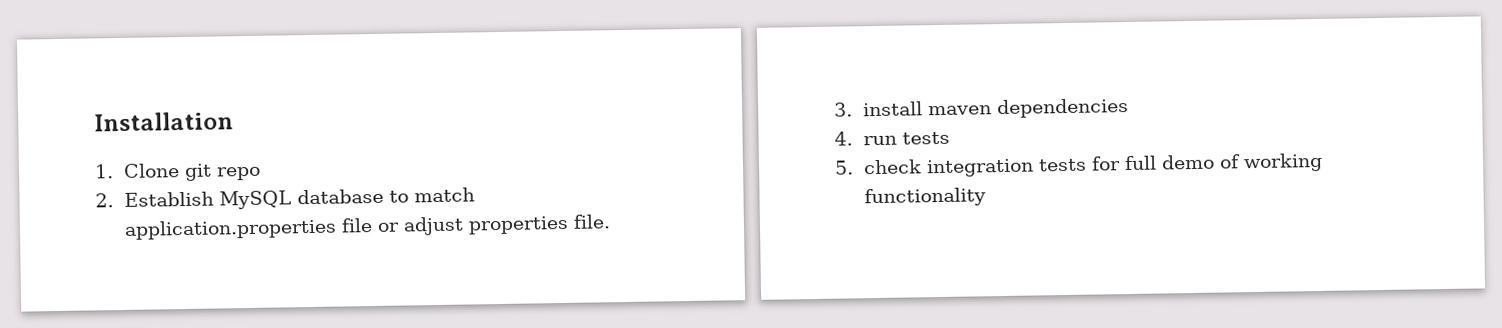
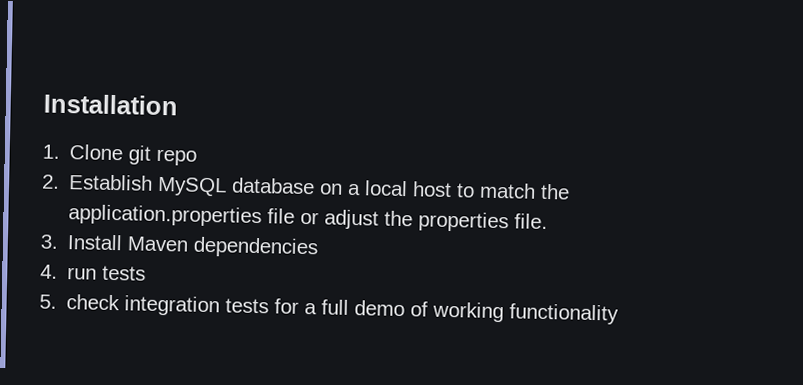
(384, 196) none -> [319,180,453,198] on a local host
(475, 195) none -> [540,183,571,200] the
(464, 226) none -> [384,210,414,227] the
[862,101,992,117] install maven -> [67,234,190,252] Install Maven
(1121, 163) none -> [304,303,318,315] a

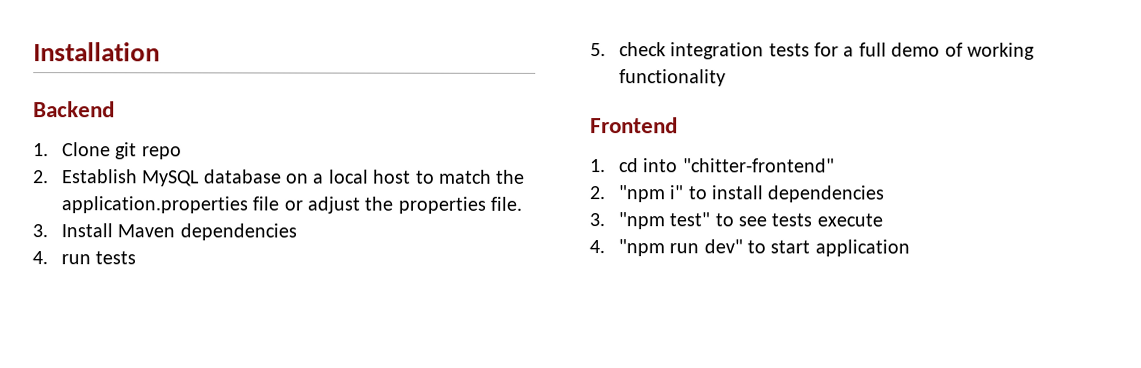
(178, 104) none -> [33,101,115,118] // Backend
(620, 314) none -> [590,117,678,134] [590,158,835,173] [589,185,885,203] [589,212,883,230] [589,239,910,257] // Frontend // 1. cd into "chitter-frontend" // 2. "npm i" to install dependencies // 3. "npm test" to see tests execute // 4. "npm run dev" to start application

